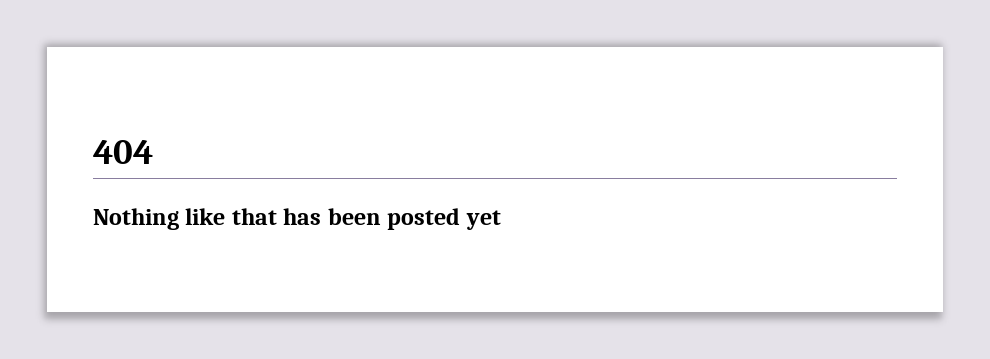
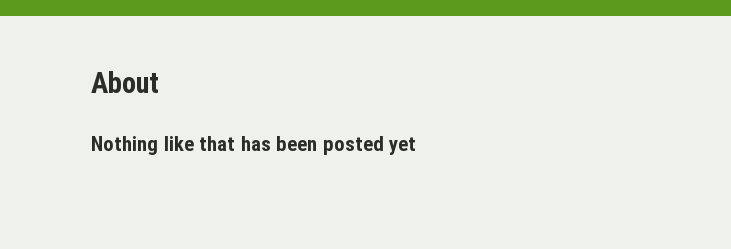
[93,140,153,164] 404 -> [91,71,159,93] About

